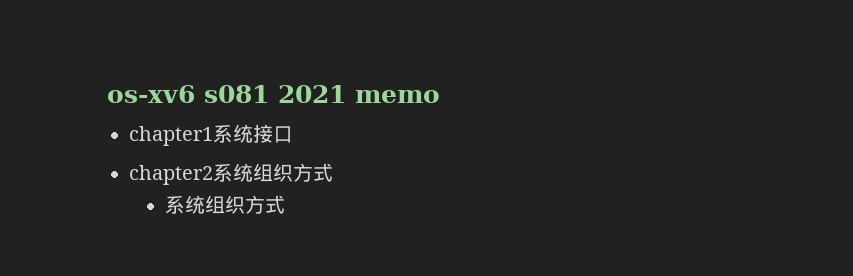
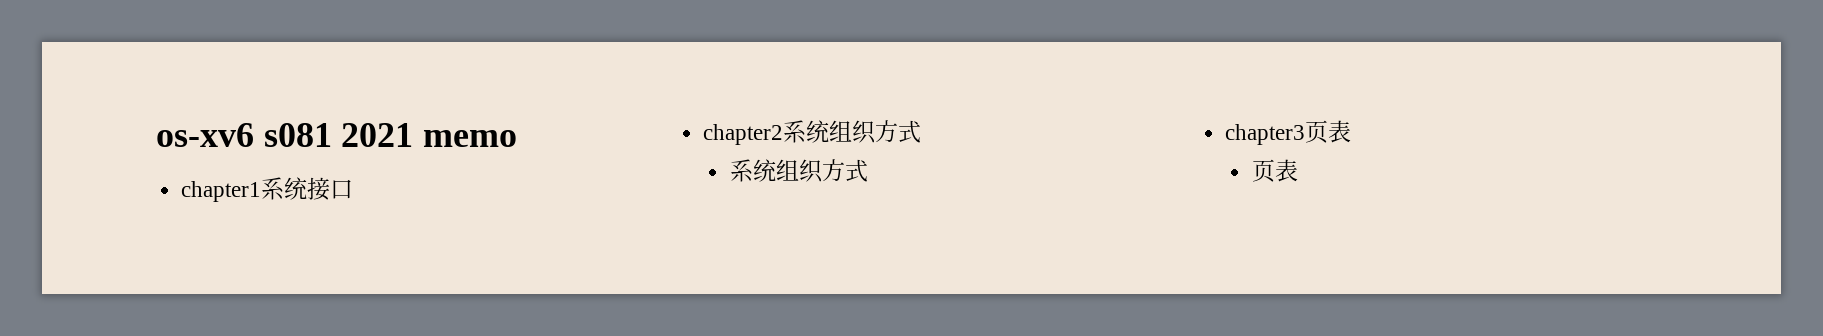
(285, 204) none -> [1225,120,1352,145] [1251,159,1298,182] // chapter3页表 // 页表

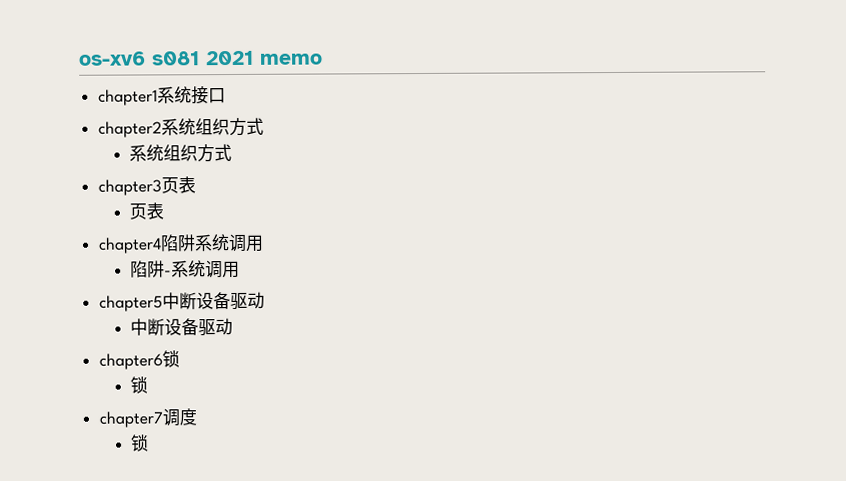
(1298, 170) none -> [97,233,264,254] [130,260,241,279] [98,291,265,312] [130,317,234,337] [98,350,180,370] [130,376,149,394] [98,408,197,428] [131,434,150,452] // chapter4陷阱系统调用 // 陷阱-系统调用 // chapter5中断设备驱动 // 中断设备驱动 // chapter6锁 // 锁 // chapter7调度 // 锁

